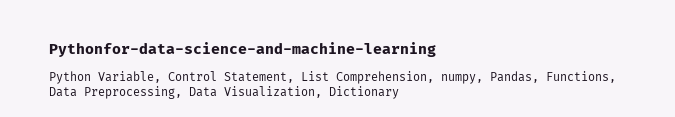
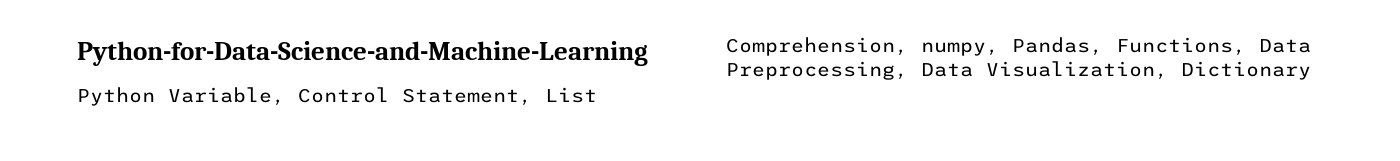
[49,42,436,57] Pythonfor-data-science-and-machine-learning -> [77,41,648,66] Python-for-Data-Science-and-Machine-Learning

